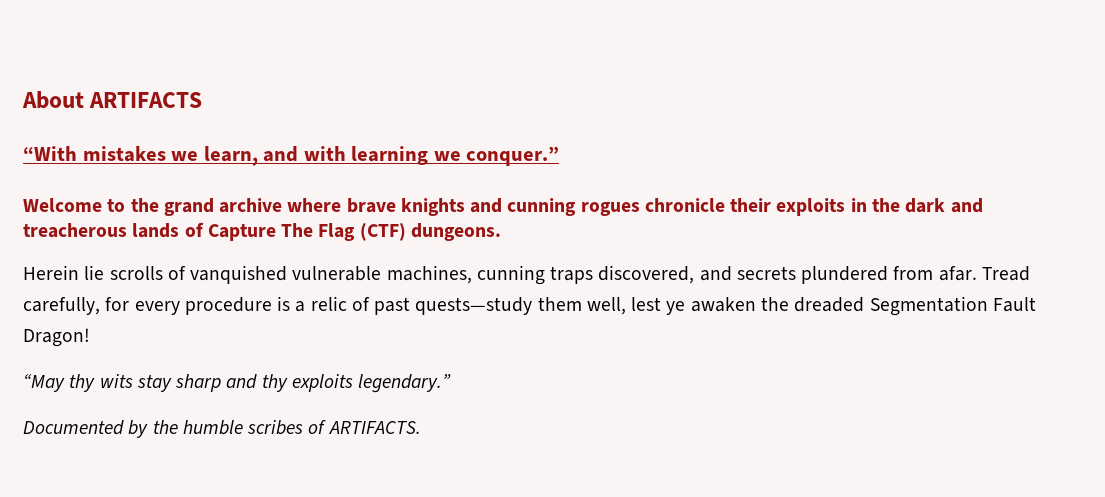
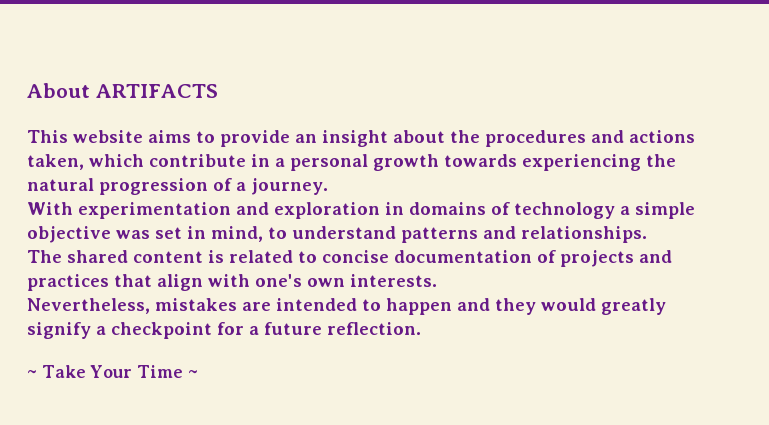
[23,146,560,166] [23,198,983,216] [23,222,501,241] [23,265,1030,285] [23,296,1036,316] [23,328,90,347] [23,374,452,393] [23,420,421,438] “With mistakes we learn, and with learning we conquer.” // Welcome to the grand archive where brave knights and cunning rogues chronicle their exploits in the dark and treacherous lands of Capture The Flag (CTF) dungeons. // Herein lie scrolls of vanquished vulnerable machines, cunning traps discovered, and secrets plundered from afar. Tread carefully, for every procedure is a relic of past quests—study them well, lest ye awaken the dreaded Segmentation Fault Dragon! // “May thy wits stay sharp and thy exploits legendary.” // Documented by the humble scribes of ARTIFACTS. -> [27,130,695,147] [27,154,676,171] [27,178,328,195] [27,202,695,219] [27,226,647,243] [27,250,672,267] [27,274,437,291] [27,298,666,315] [27,322,421,339] [27,365,198,378] This website aims to provide an insight about the procedures and actions taken, which contribute in a personal growth towards experiencing the natural progression of a journey. // With experimentation and exploration in domains of technology a simple objective was set in mind, to understand patterns and relationships. // The shared content is related to concise documentation of projects and practices that align with one's own interests. // Nevertheless, mistakes are intended to happen and they would greatly signify a checkpoint for a future reflection. // ~ Take Your Time ~

